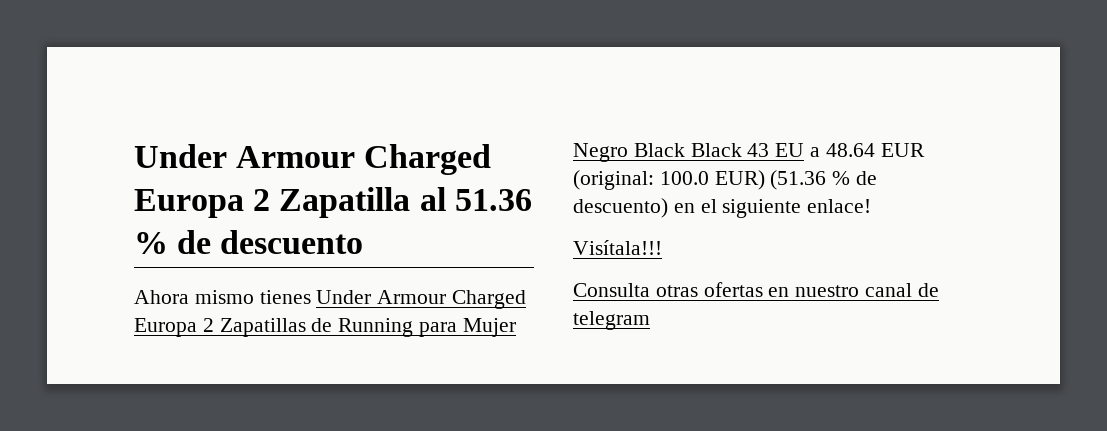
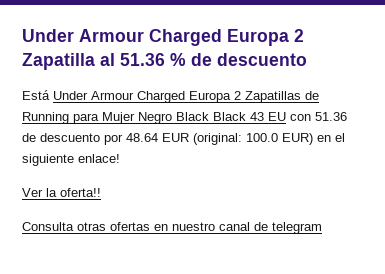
[134,290,311,304] Ahora mismo tienes -> [22,90,50,100] Está
[810,147,821,157] a -> [290,112,347,121] [22,133,123,145] con 51.36 de descuento por
[770,170,878,190] [573,198,668,218] (51.36 % de descuento) -> (313, 139) none
[573,240,662,255] Visítala!!! -> [22,188,101,197] Ver la oferta!!

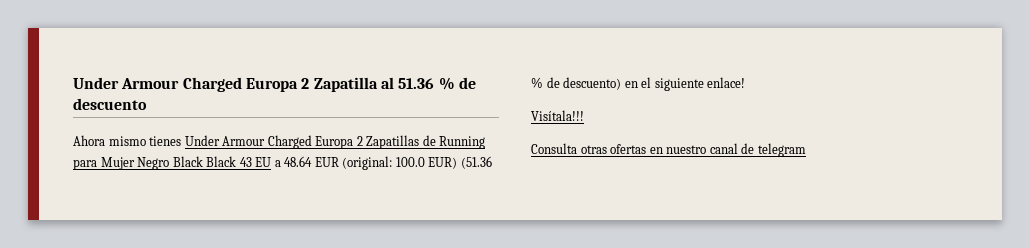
[22,90,50,100] Está -> [73,135,182,146] Ahora mismo tienes
[290,112,347,121] [22,133,123,145] con 51.36 de descuento por -> [274,160,281,167] a
(313, 139) none -> [460,156,492,169] [531,77,622,90] (51.36 % de descuento)
[22,188,101,197] Ver la oferta!! -> [531,110,584,121] Visítala!!!

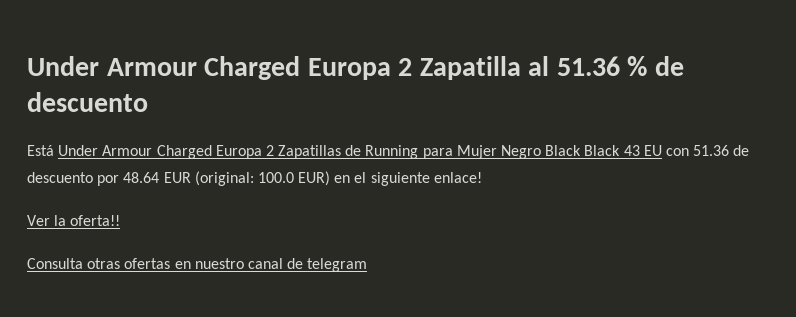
[73,135,182,146] Ahora mismo tienes -> [27,145,54,156] Está
[274,160,281,167] a -> [665,145,750,156] [27,172,120,186] con 51.36 de descuento por
[460,156,492,169] [531,77,622,90] (51.36 % de descuento) -> (331, 178) none
[531,110,584,121] Visítala!!! -> [27,215,121,226] Ver la oferta!!

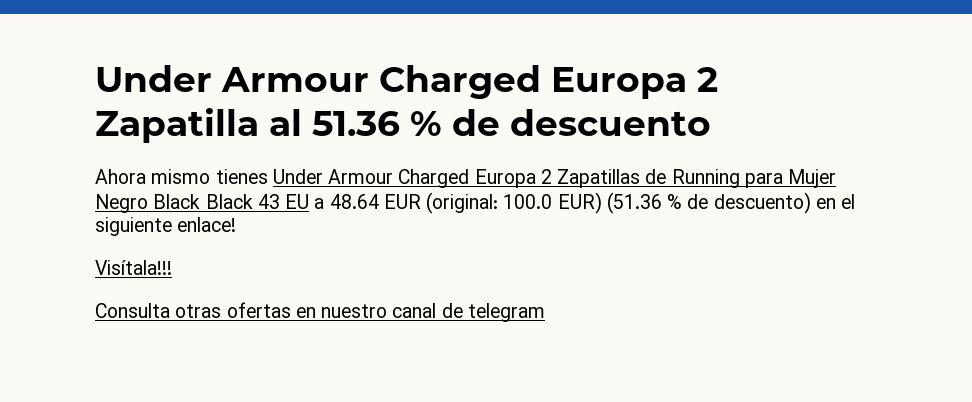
[27,145,54,156] Está -> [95,169,268,184] Ahora mismo tienes
[665,145,750,156] [27,172,120,186] con 51.36 de descuento por -> [314,198,325,209] a
(331, 178) none -> [606,192,811,214] (51.36 % de descuento)
[27,215,121,226] Ver la oferta!! -> [95,260,172,275] Visítala!!!

